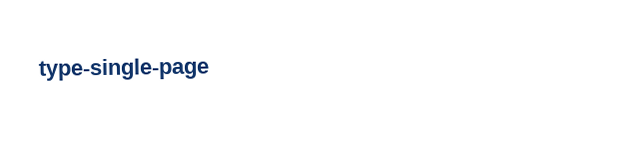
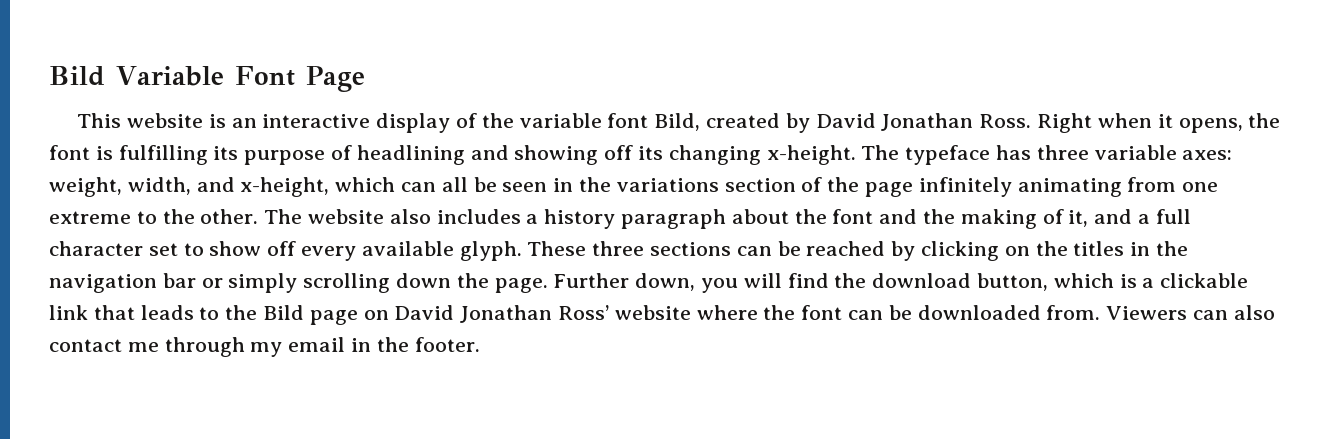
[38,57,210,81] type-single-page -> [49,66,365,92] [77,113,1281,133] [49,145,1233,165] [49,177,1219,197] [49,209,1191,229] [49,241,1189,261] [49,273,1249,293] [49,305,1275,325] [49,337,480,357] Bild Variable Font Page // This website is an interactive display of the variable font Bild, created by David Jonathan Ross. Right when it opens, the font is fulfilling its purpose of headlining and showing off its changing x-height. The typeface has three variable axes: weight, width, and x-height, which can all be seen in the variations section of the page infinitely animating from one extreme to the other. The website also includes a history paragraph about the font and the making of it, and a full character set to show off every available glyph. These three sections can be reached by clicking on the titles in the navigation bar or simply scrolling down the page. Further down, you will find the download button, which is a clickable link that leads to the Bild page on David Jonathan Ross’ website where the font can be downloaded from. Viewers can also contact me through my email in the footer.

